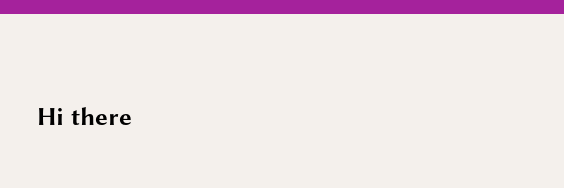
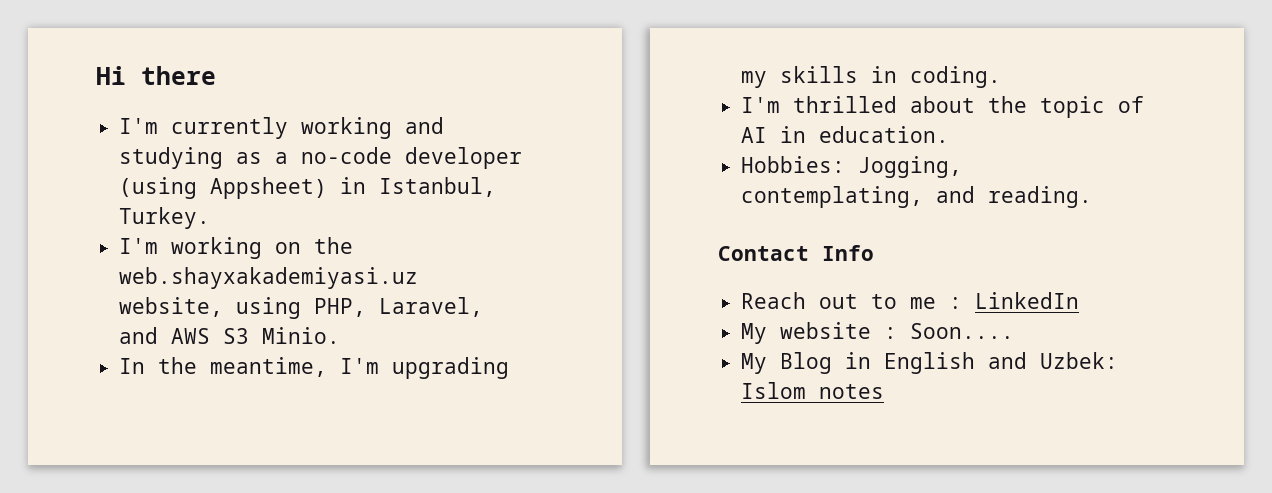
(132, 116) none -> [119,117,445,139] [119,147,523,169] [119,177,497,199] [119,207,211,229] [119,237,354,259] [119,267,419,289] [119,297,484,319] [119,327,341,344] [119,357,510,379] [741,66,1002,88] [741,96,1145,118] [741,126,950,143] [741,156,963,178] [741,186,1093,208] [718,245,874,261] [741,292,1080,309] [741,322,1015,344] [741,352,1119,374] [741,382,885,399] // I'm currently working and studying as a no-code developer (using Appsheet) in Istanbul, Turkey. // I'm working on the web.shayxakademiyasi.uz website, using PHP, Laravel, and AWS S3 Minio. // In the meantime, I'm upgrading my skills in coding. // I'm thrilled about the topic of AI in education. // Hobbies: Jogging, contemplating, and reading. // Contact Info // Reach out to me : LinkedIn // My website : Soon.... // My Blog in English and Uzbek: Islom notes

